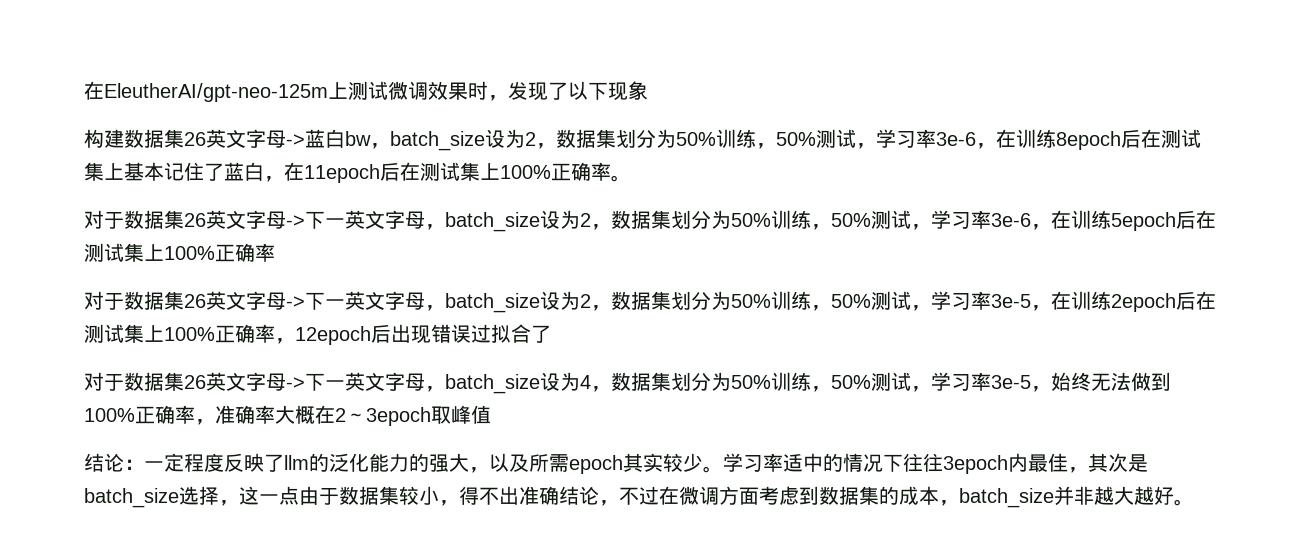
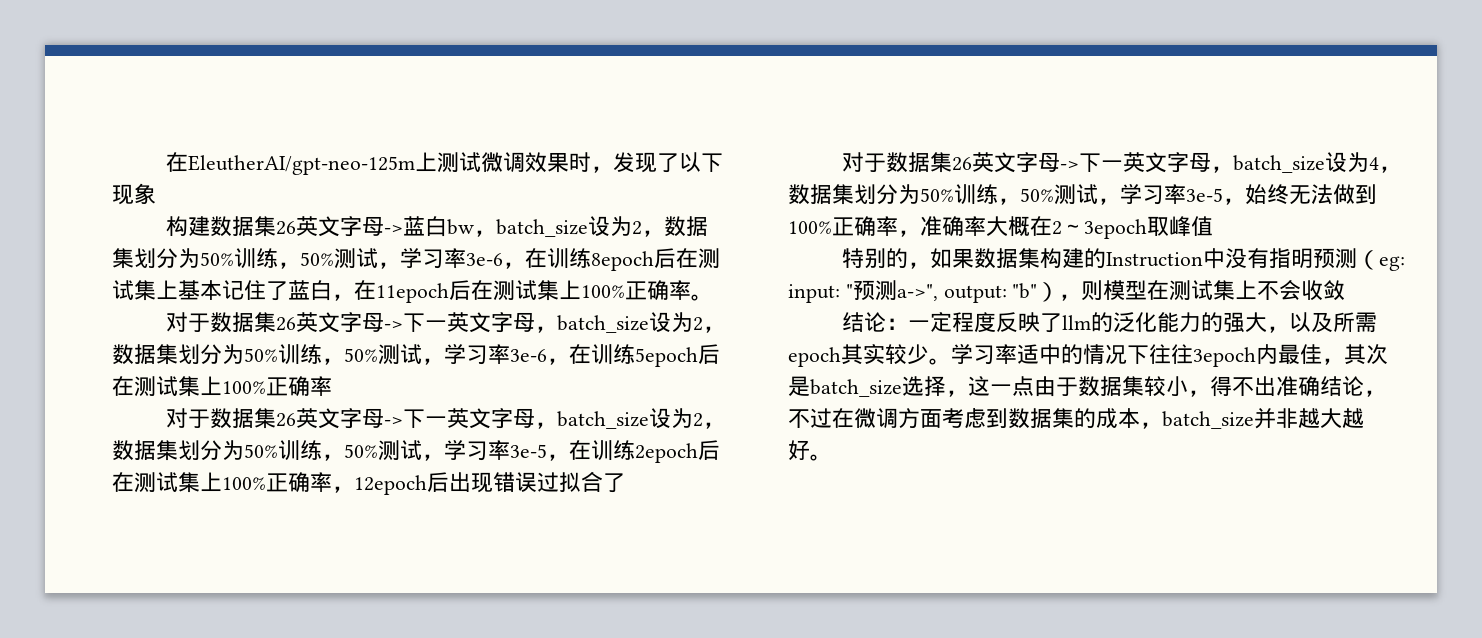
(491, 414) none -> [841,248,1405,271] [788,280,1346,303] // 特别的，如果数据集构建的Instruction中没有指明预测（eg: input: "预测a->", output: "b"），则模型在测试集上不会收敛

